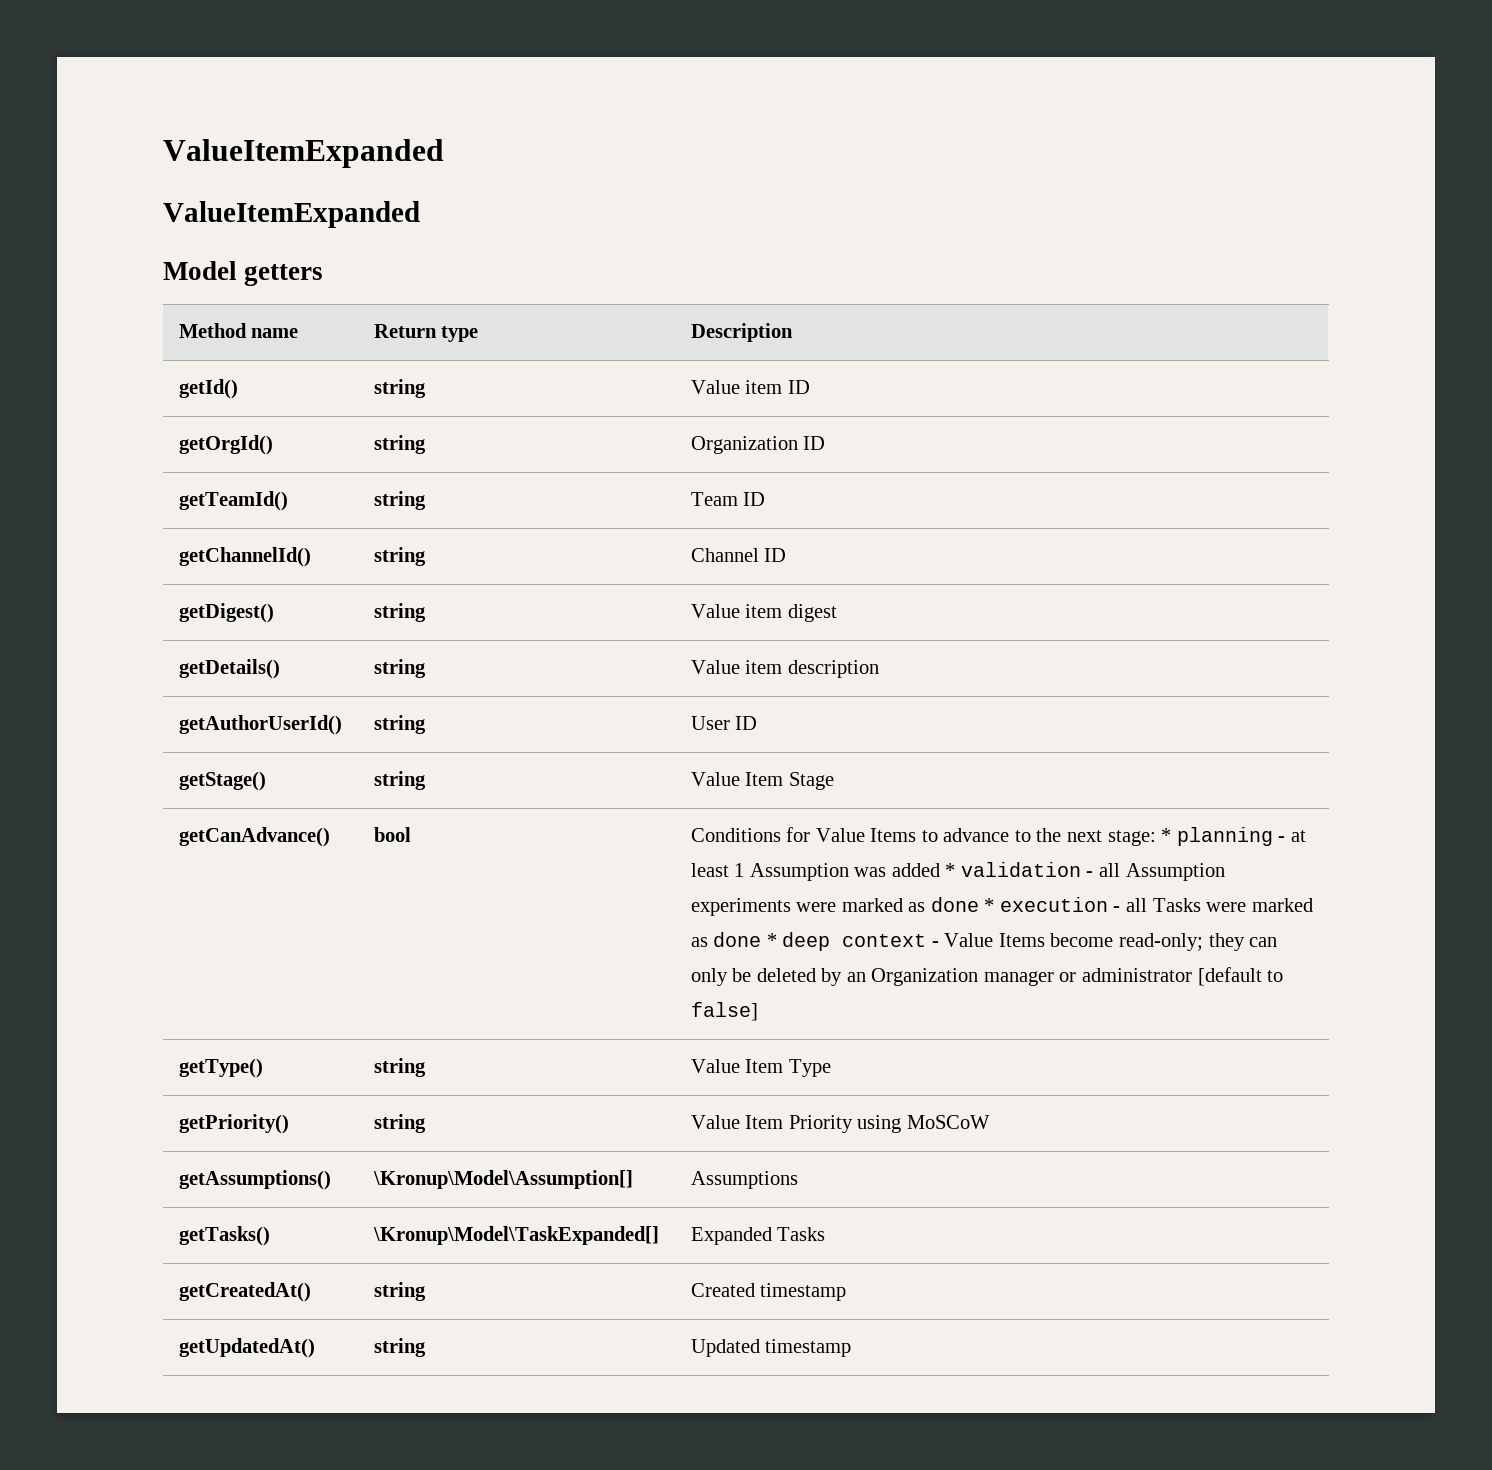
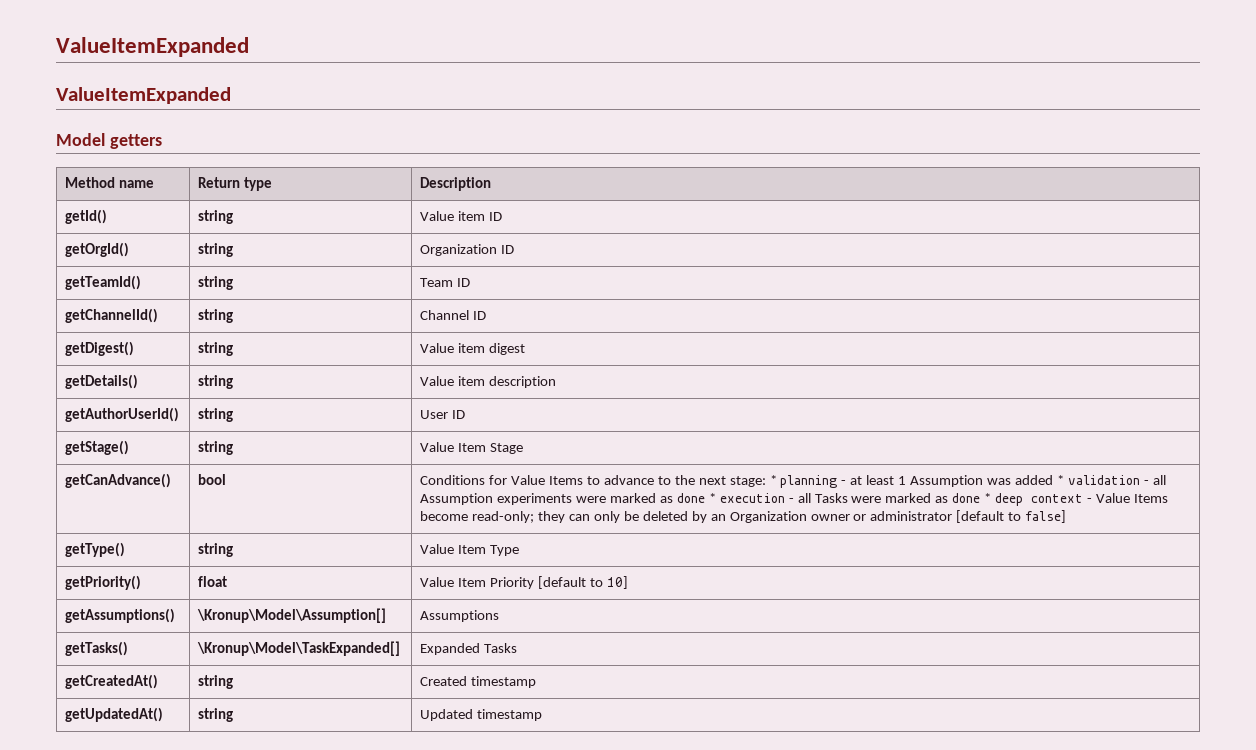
[983,971,1054,986] manager -> [810,514,850,521] owner
[373,1114,426,1133] string -> [198,576,228,587] float
[857,1115,990,1133] using MoSCoW -> [538,576,628,589] [default to 10]

